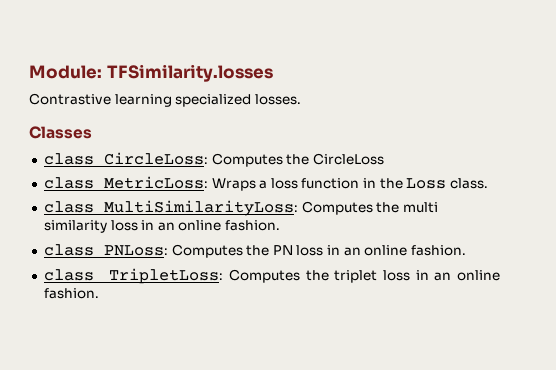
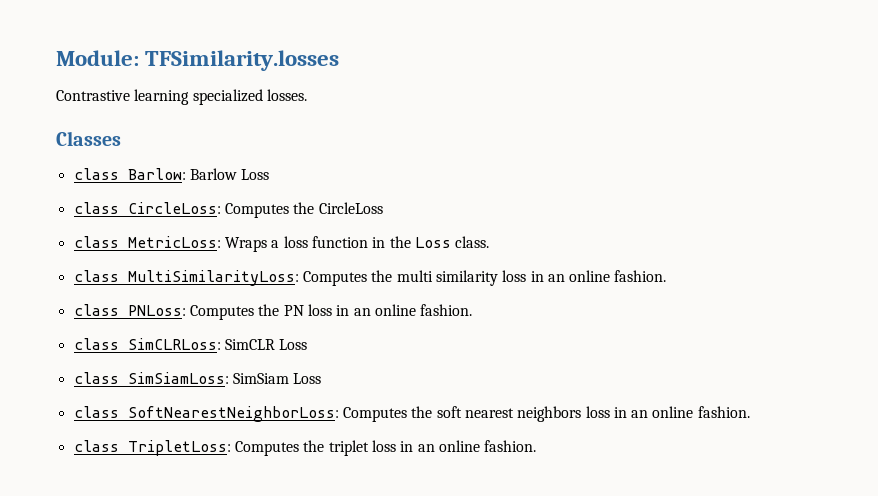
(92, 132) none -> [73,168,270,180] // class Barlow: Barlow Loss
(467, 250) none -> [73,338,308,350] [73,372,322,384] [73,406,750,422] // class SimCLRLoss: SimCLR Loss // class SimSiamLoss: SimSiam Loss // class SoftNearestNeighborLoss: Computes the soft nearest neighbors loss in an online fashion.

